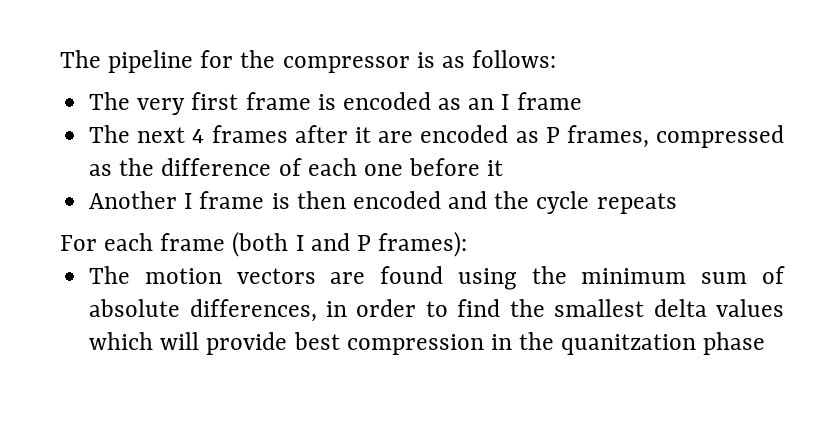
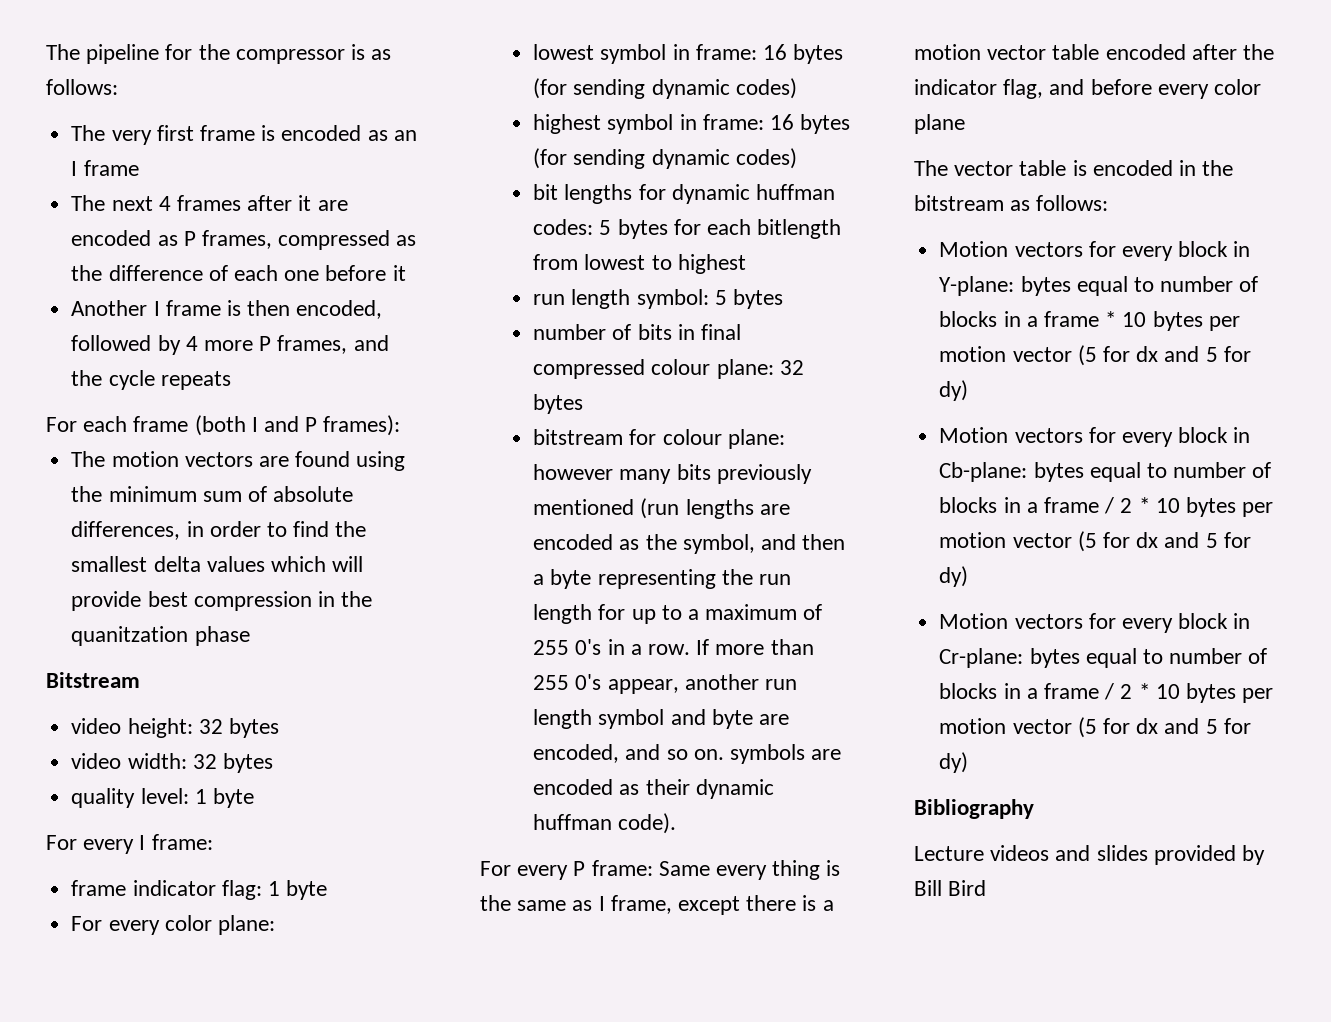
[352,191,441,209] encoded -> [296,300,383,319] [71,335,348,355] encoded, followed by 4 more P frames,
(766, 343) none -> [46,672,140,688] [71,718,279,738] [71,753,273,773] [71,788,254,808] [46,834,213,854] [71,880,328,900] [71,915,275,935] [533,44,844,64] [533,78,797,99] [533,114,851,134] [533,148,797,169] [533,184,836,204] [533,219,842,239] [533,254,746,274] [533,289,784,309] [533,324,742,340] [533,359,804,379] [533,394,584,414] [533,429,785,449] [533,464,812,484] [533,498,790,519] [533,534,846,554] [533,569,792,589] [533,604,823,624] [533,639,814,655] [533,674,798,694] [533,709,790,729] [533,744,842,764] [533,779,774,799] [533,813,677,834] [480,860,841,880] [480,895,834,915] [914,44,1275,60] [914,79,1262,99] [914,114,965,134] [914,160,1234,176] [914,195,1109,211] [939,241,1251,261] [939,276,1259,296] [939,311,1240,331] [939,345,1251,366] [939,380,969,401] [939,427,1251,447] [939,462,1272,482] [939,497,1274,517] [939,531,1251,552] [939,566,969,587] [939,613,1251,633] [939,648,1268,668] [939,683,1274,703] [939,717,1251,738] [939,752,969,773] [914,799,1034,819] [914,845,1266,865] [914,880,987,896] // Bitstream // video height: 32 bytes // video width: 32 bytes // quality level: 1 byte // For every I frame: // frame indicator flag: 1 byte // For every color plane: // lowest symbol in frame: 16 bytes (for sending dynamic codes) // highest symbol in frame: 16 bytes (for sending dynamic codes) // bit lengths for dynamic huffman codes: 5 bytes for each bitlength from lowest to highest // run length symbol: 5 bytes // number of bits in final compressed colour plane: 32 bytes // bitstream for colour plane: however many bits previously mentioned (run lengths are encoded as the symbol, and then a byte representing the run length for up to a maximum of 255 0's in a row. If more than 255 0's appear, another run length symbol and byte are encoded, and so on. symbols are encoded as their dynamic huffman code). // For every P frame: Same every thing is the same as I frame, except there is a motion vector table encoded after the indicator flag, and before every color plane // The vector table is encoded in the bitstream as follows: // Motion vectors for every block in Y-plane: bytes equal to number of blocks in a frame * 10 bytes per motion vector (5 for dx and 5 for dy) // Motion vectors for every block in Cb-plane: bytes equal to number of blocks in a frame / 2 * 10 bytes per motion vector (5 for dx and 5 for dy) // Motion vectors for every block in Cr-plane: bytes equal to number of blocks in a frame / 2 * 10 bytes per motion vector (5 for dx and 5 for dy) // Bibliography // Lecture videos and slides provided by Bill Bird

